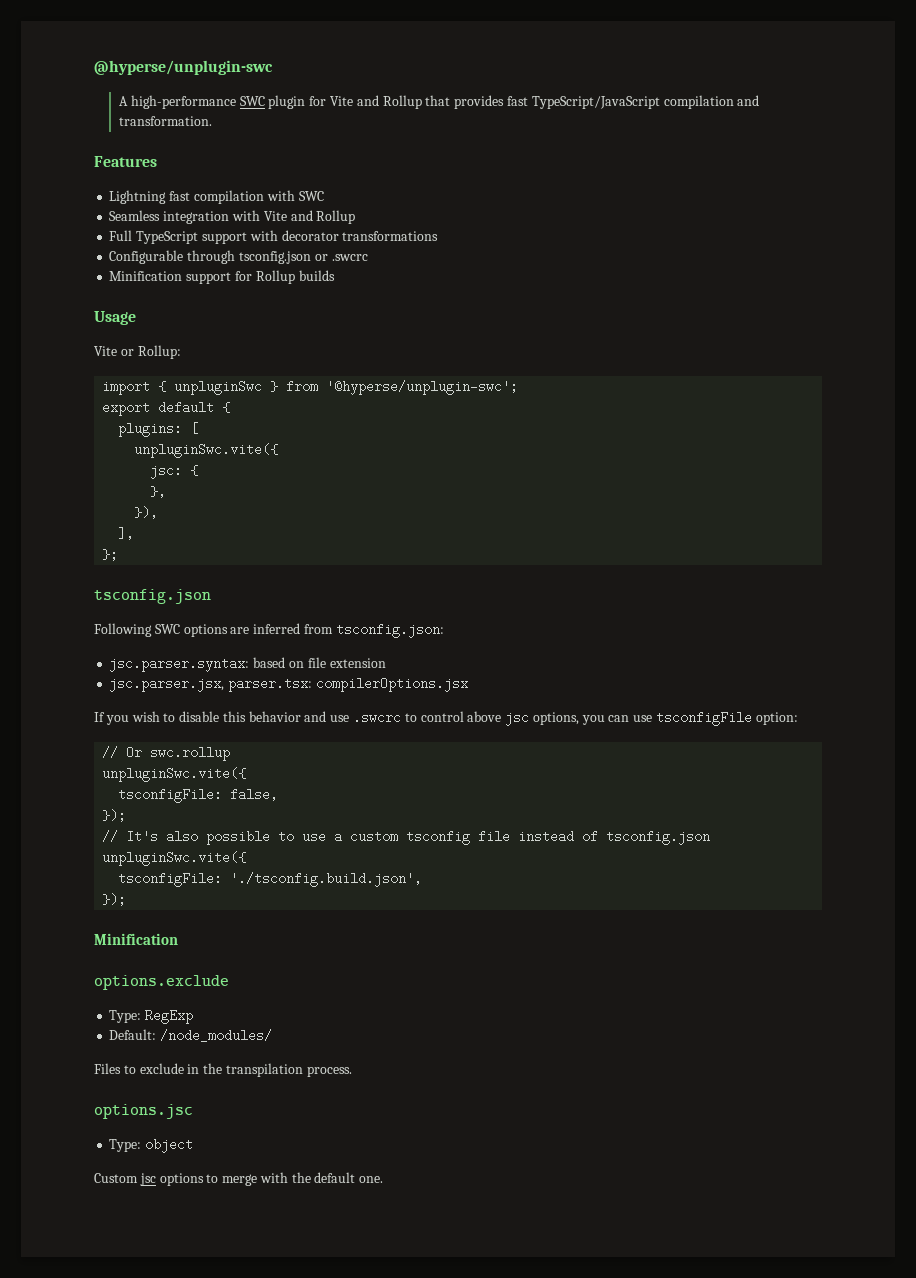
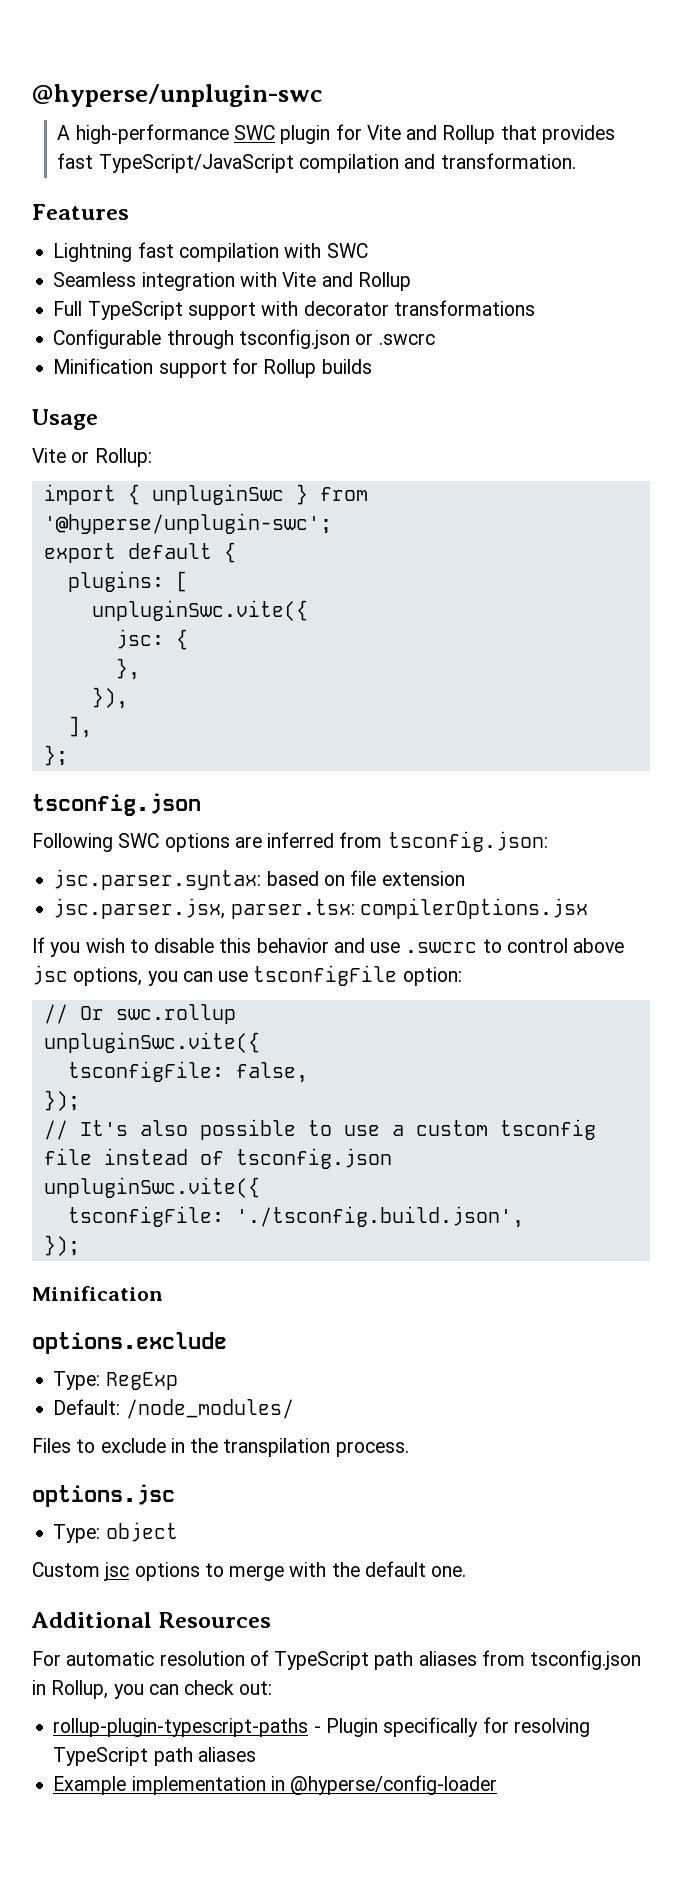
(384, 1179) none -> [31,1612,272,1628] [32,1650,642,1670] [32,1680,273,1699] [53,1717,590,1737] [53,1747,256,1766] [53,1775,498,1795] // Additional Resources // For automatic resolution of TypeScript path aliases from tsconfig.json in Rollup, you can check out: // rollup-plugin-typescript-paths - Plugin specifically for resolving TypeScript path aliases // Example implementation in @hyperse/config-loader

